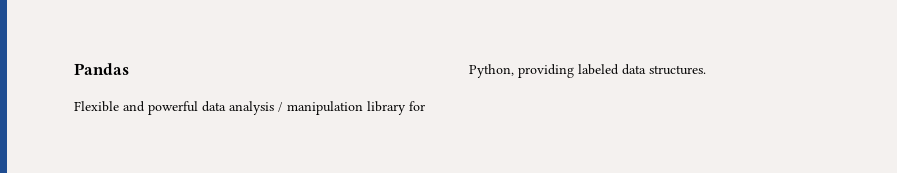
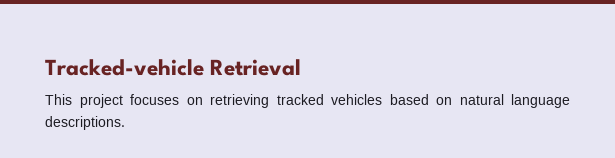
[74,63,129,75] [74,101,425,115] [469,64,706,78] Pandas // Flexible and powerful data analysis / manipulation library for Python, providing labeled data structures. -> [45,59,302,76] [45,94,570,108] [45,116,125,130] Tracked-vehicle Retrieval // This project focuses on retrieving tracked vehicles based on natural language descriptions.

